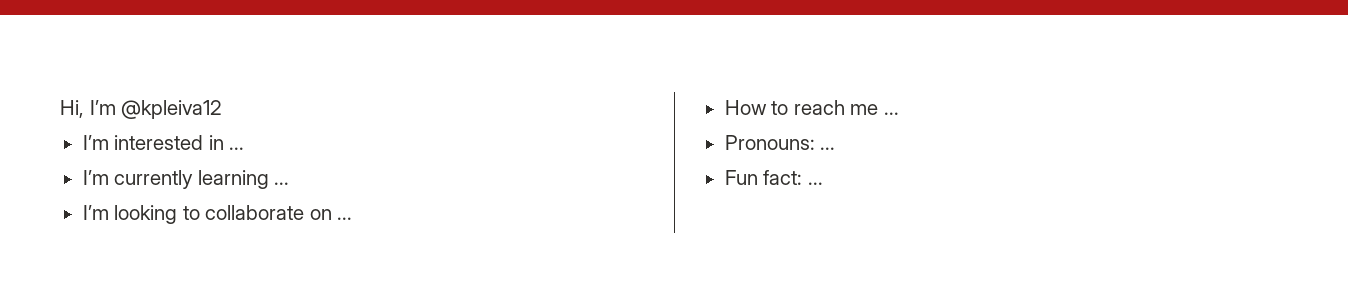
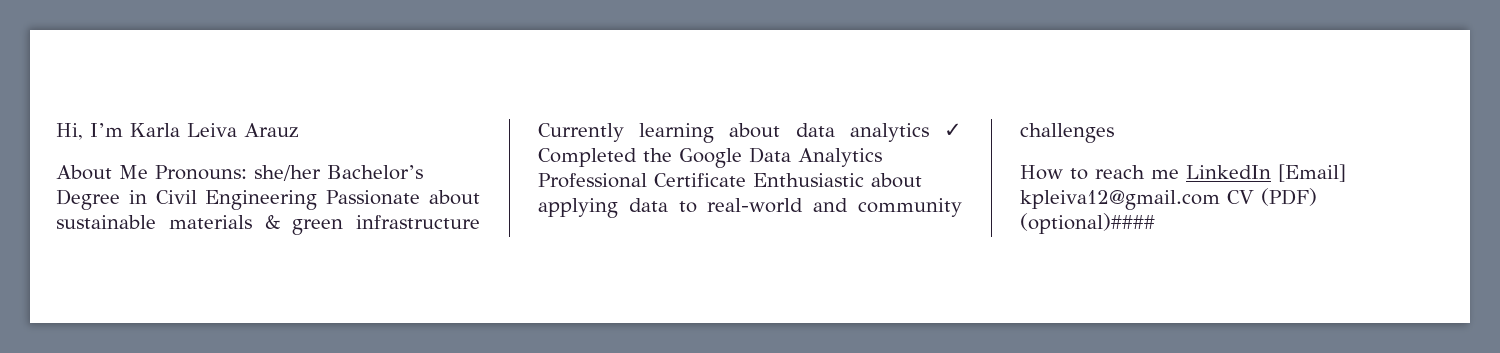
[121,100,223,119] [82,135,245,150] [82,170,290,189] [82,205,353,224] [724,100,899,115] [724,135,836,150] [724,170,823,185] @kpleiva12 // I’m interested in ... // I’m currently learning ... // I’m looking to collaborate on ... // How to reach me ... // Pronouns: ... // Fun fact: ... -> [130,123,298,138] [56,165,423,181] [56,189,480,210] [56,214,480,235] [538,123,962,143] [538,147,882,168] [538,173,922,188] [538,198,962,218] [1020,123,1114,143] [1020,164,1346,182] [1020,188,1317,210] [1020,213,1155,234] Karla Leiva Arauz // About Me Pronouns: she/her Bachelor’s Degree in Civil Engineering Passionate about sustainable materials & green infrastructure Currently learning about data analytics ✓ Completed the Google Data Analytics Professional Certificate Enthusiastic about applying data to real-world and community challenges // How to reach me LinkedIn [Email] kpleiva12@gmail.com CV (PDF) (optional)####

